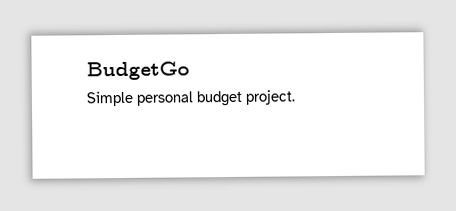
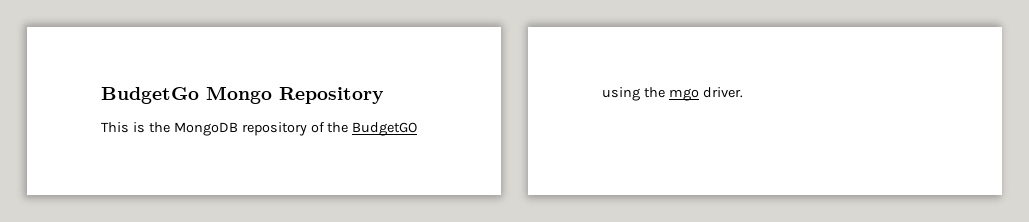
[86,89,295,107] // Simple personal budget project. -> [206,86,384,104] [101,122,418,136] [602,87,743,101] Mongo Repository // This is the MongoDB repository of the BudgetGO using the mgo driver.

